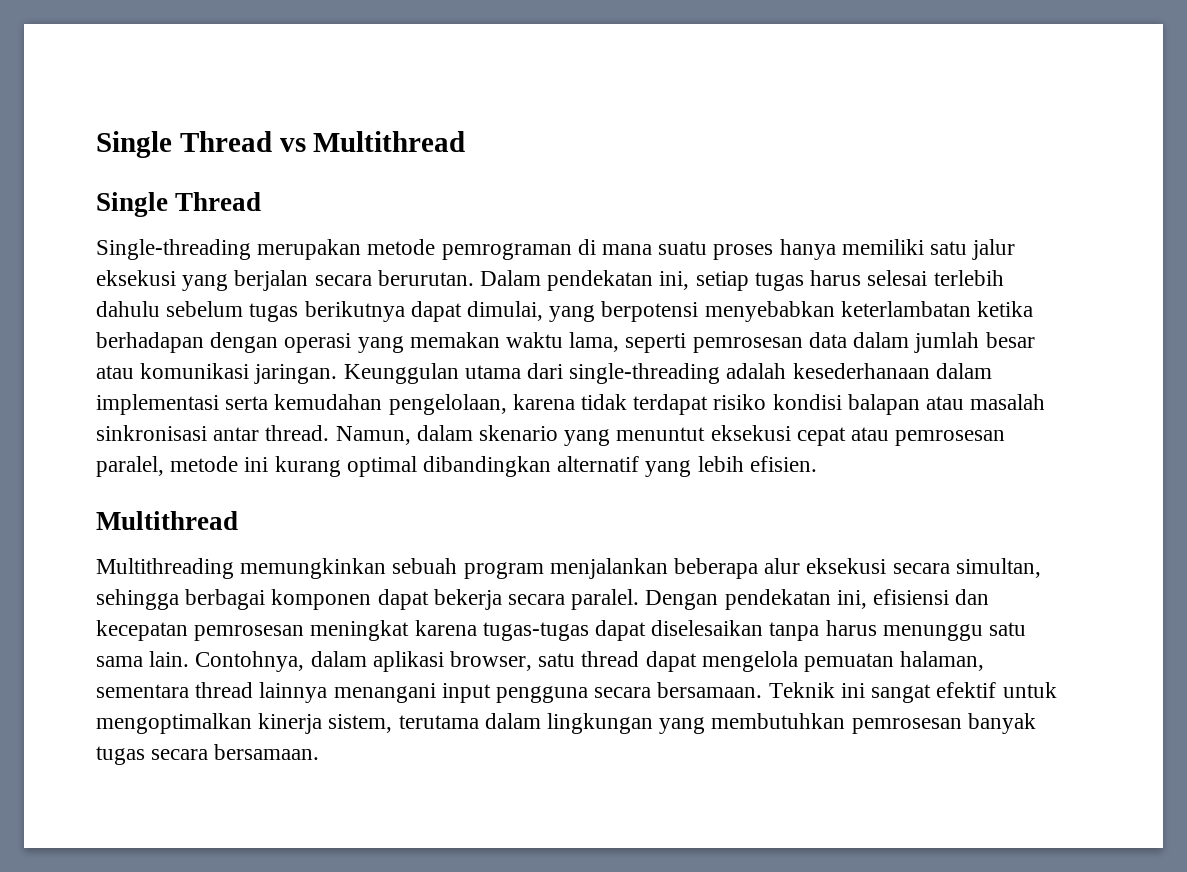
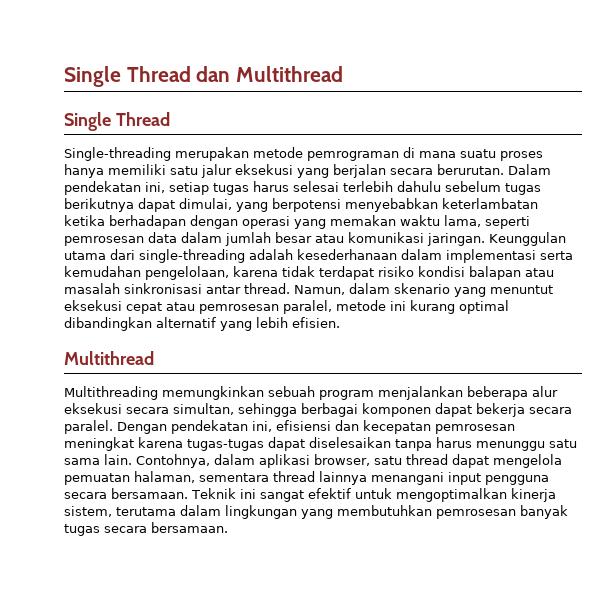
[96,131,306,158] Single Thread vs -> [64,66,231,87] Single Thread dan

